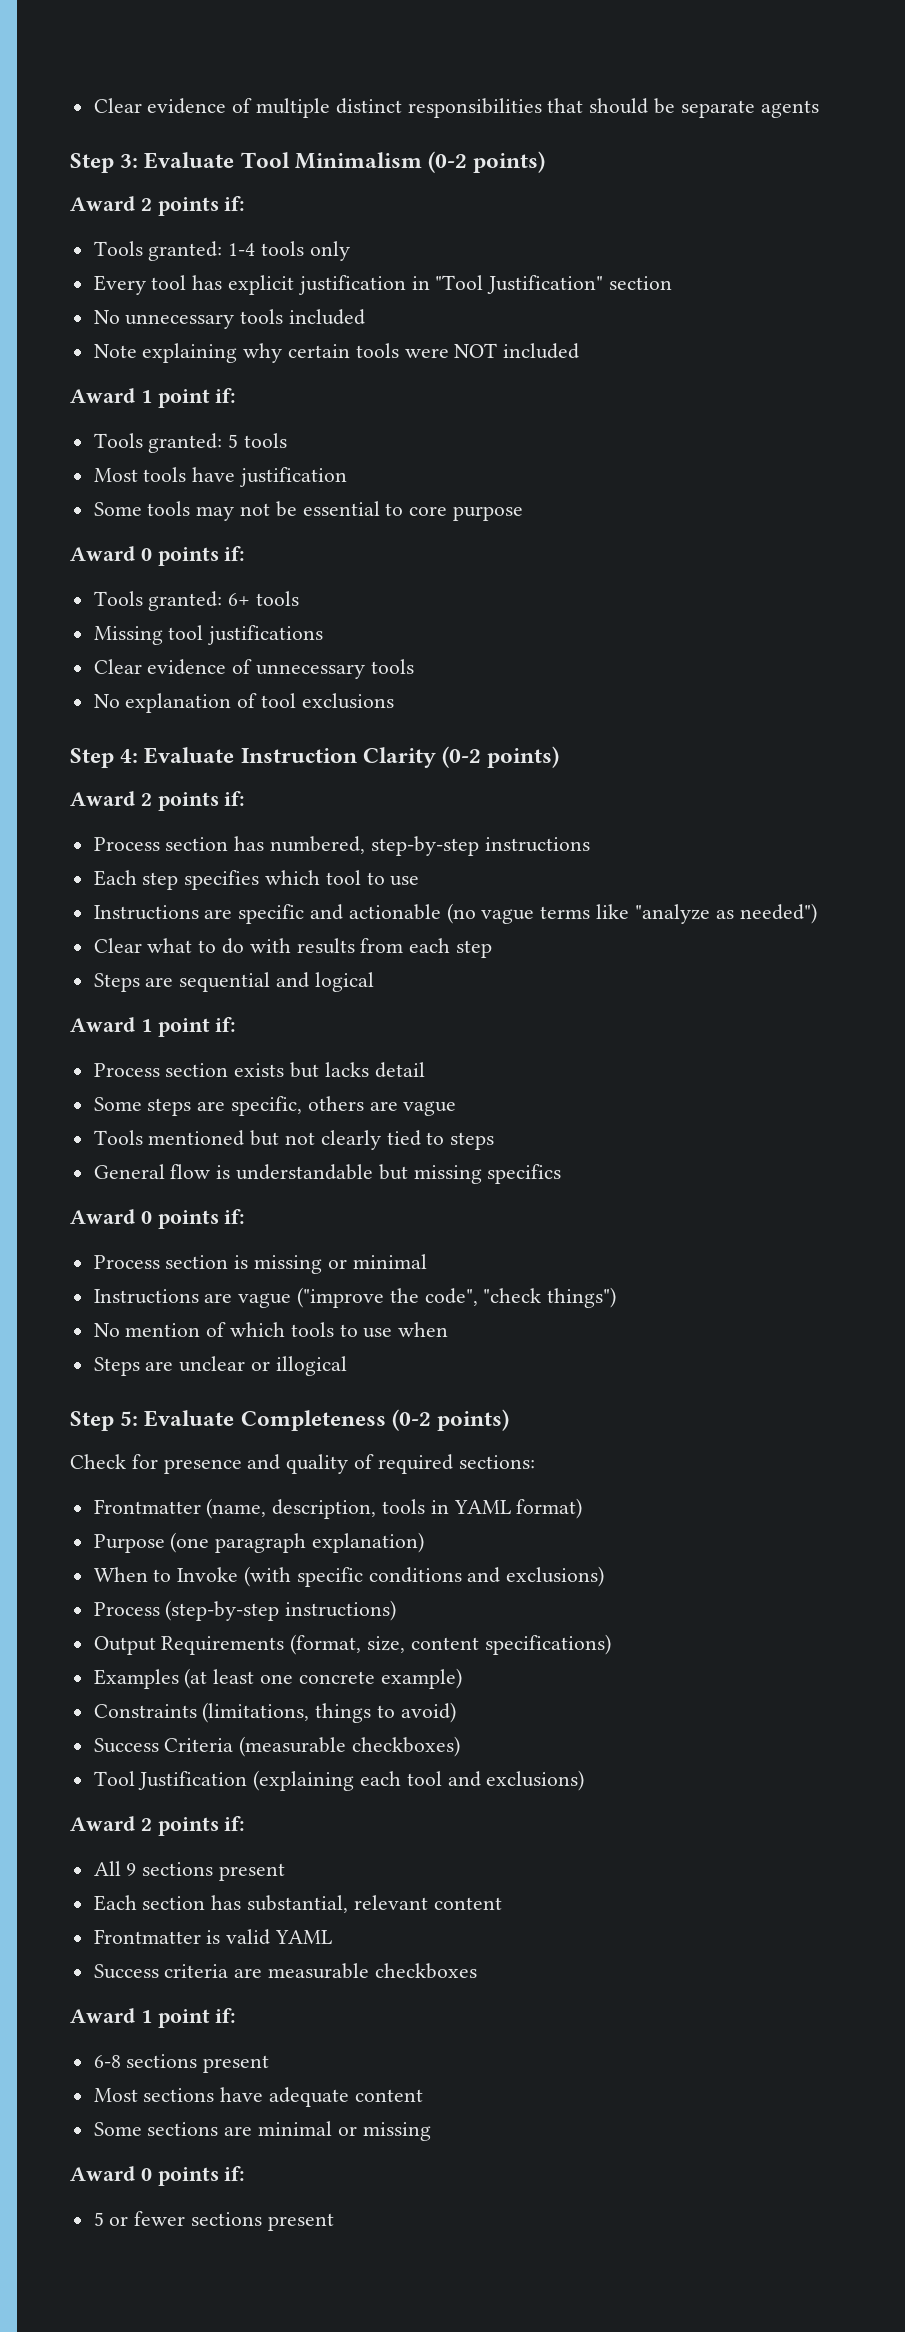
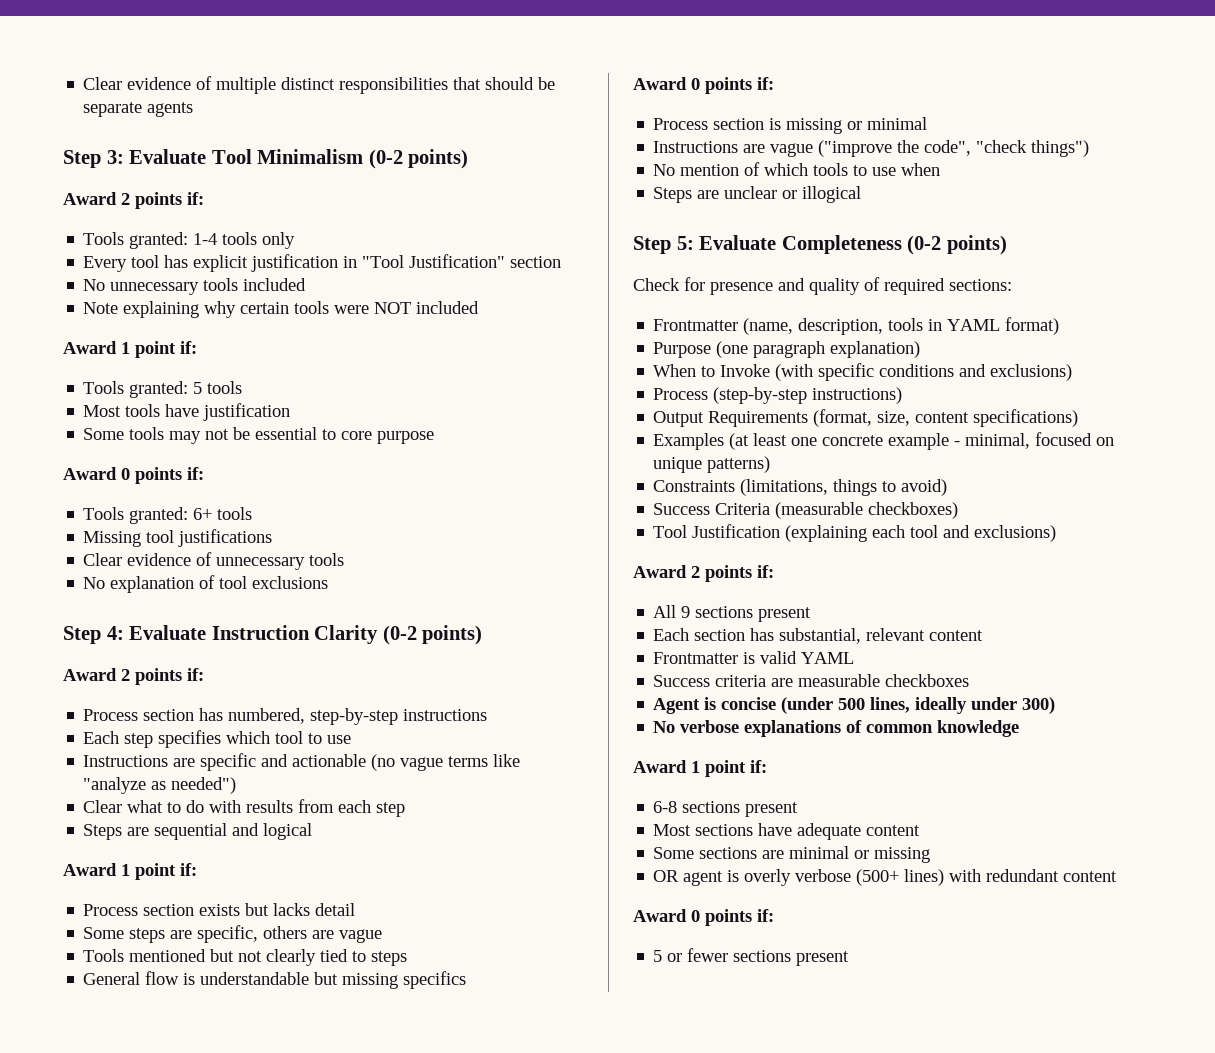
[380,1668,462,1689] example) -> [888,432,1115,450] [653,456,771,473] example - minimal, focused on unique patterns)
(477, 1971) none -> [653,697,1056,714] [653,720,1020,737] // Agent is concise (under 500 lines, ideally under 300) // No verbose explanations of common knowledge
(431, 2131) none -> [653,869,1118,886] // OR agent is overly verbose (500+ lines) with redundant content

